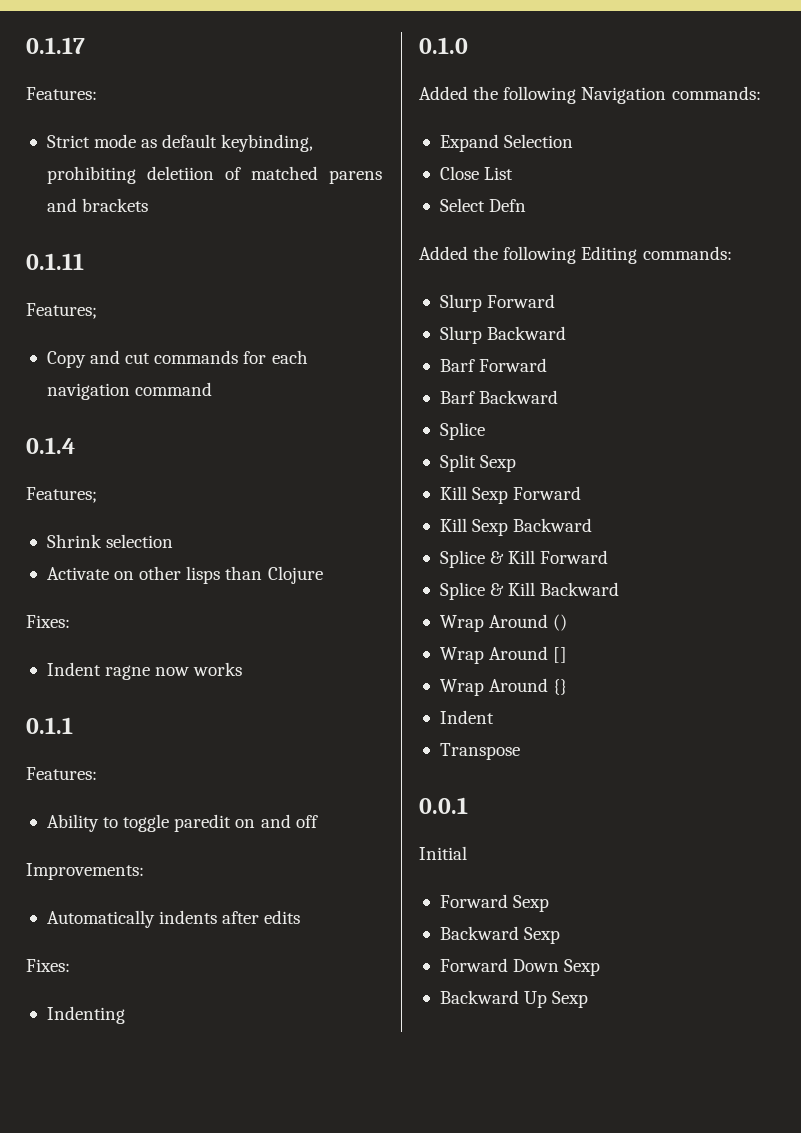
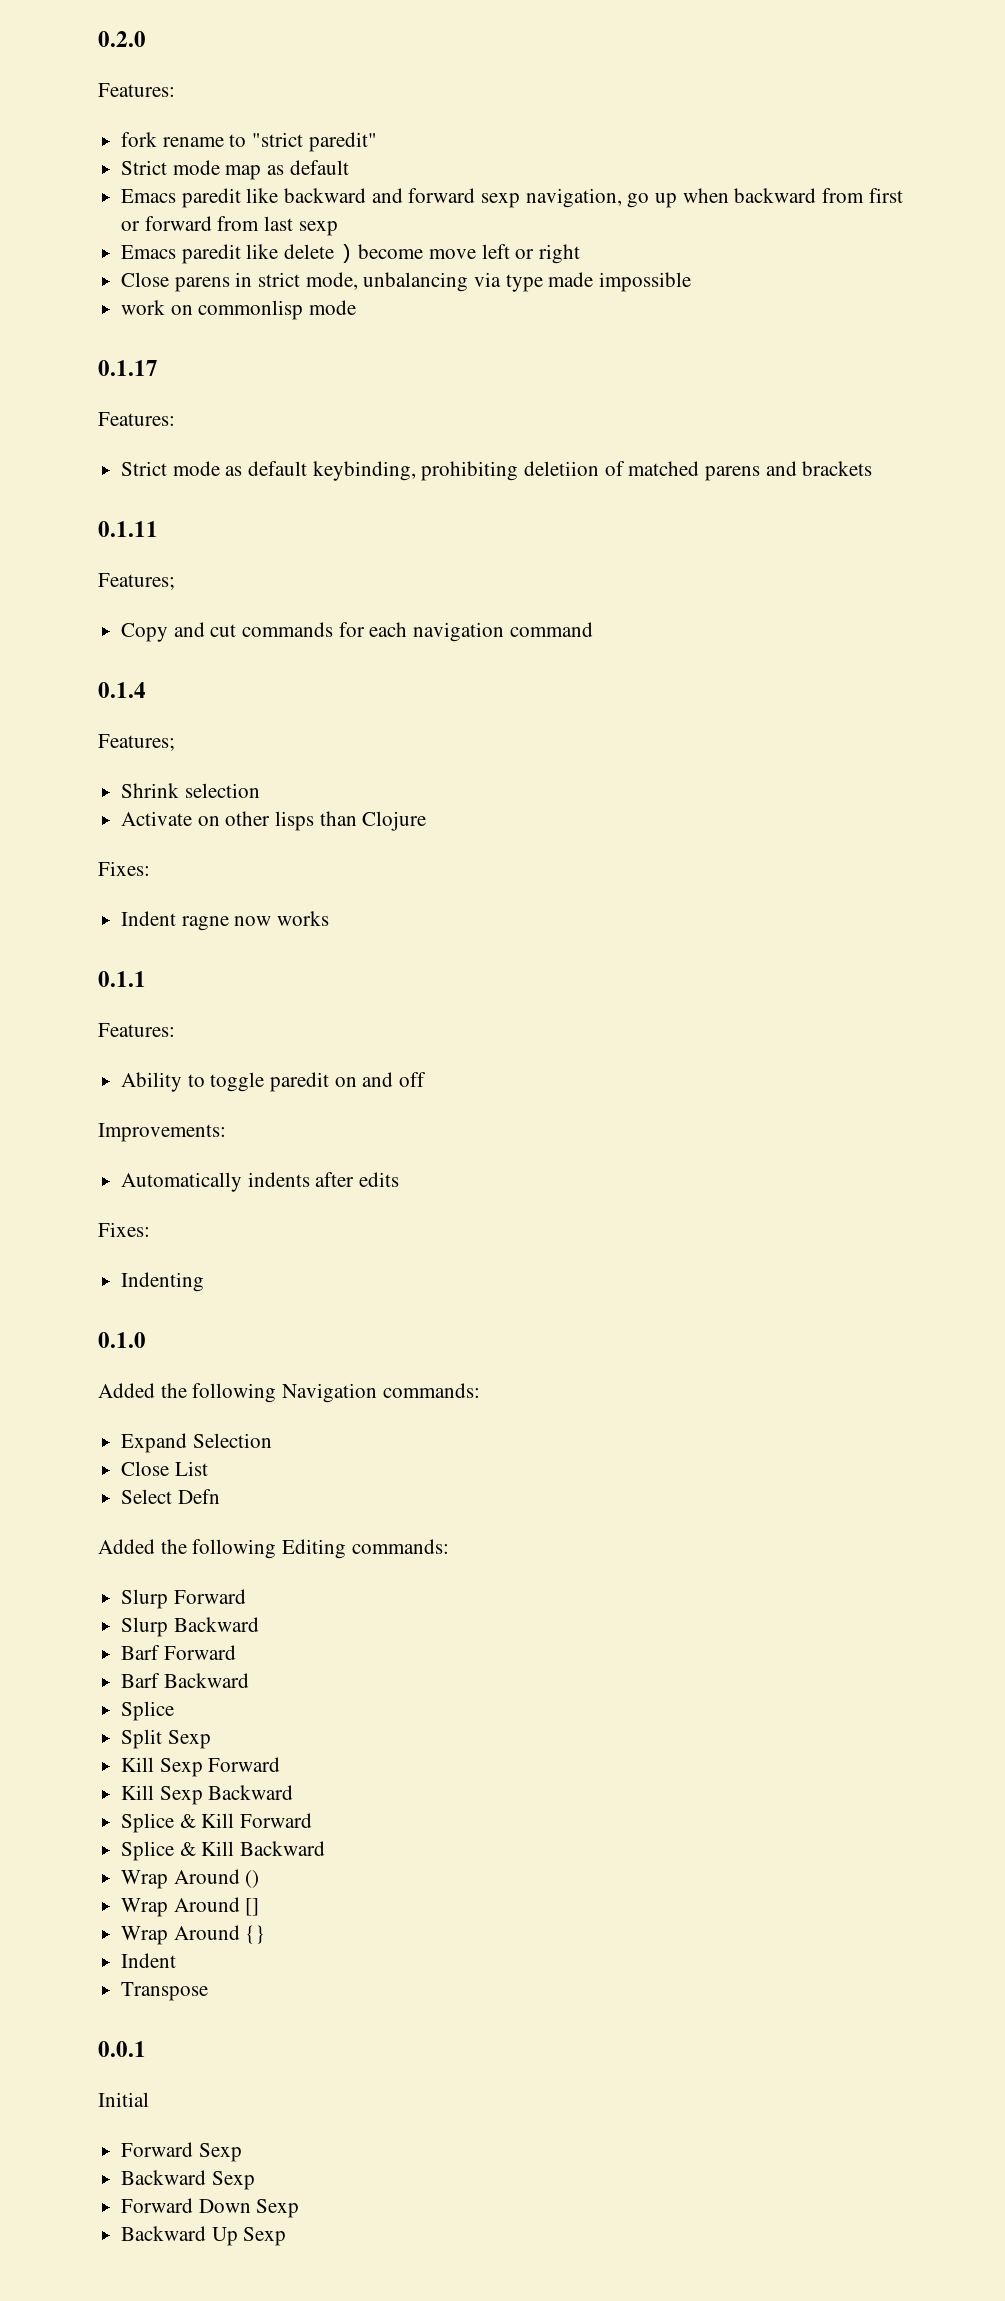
(26, 45) none -> [98,31,146,47] [98,83,175,97] [121,132,377,152] [121,160,349,180] [121,188,903,208] [121,216,338,236] [121,244,581,264] [121,272,692,292] [121,300,357,320] 0.2.0 // Features: // fork rename to "strict paredit" // Strict mode map as default // Emacs paredit like backward and forward sexp navigation, go up when backward from first or forward from last sexp // Emacs paredit like delete ) become move left or right // Close parens in strict mode, unbalancing via type made impossible // work on commonlisp mode //

